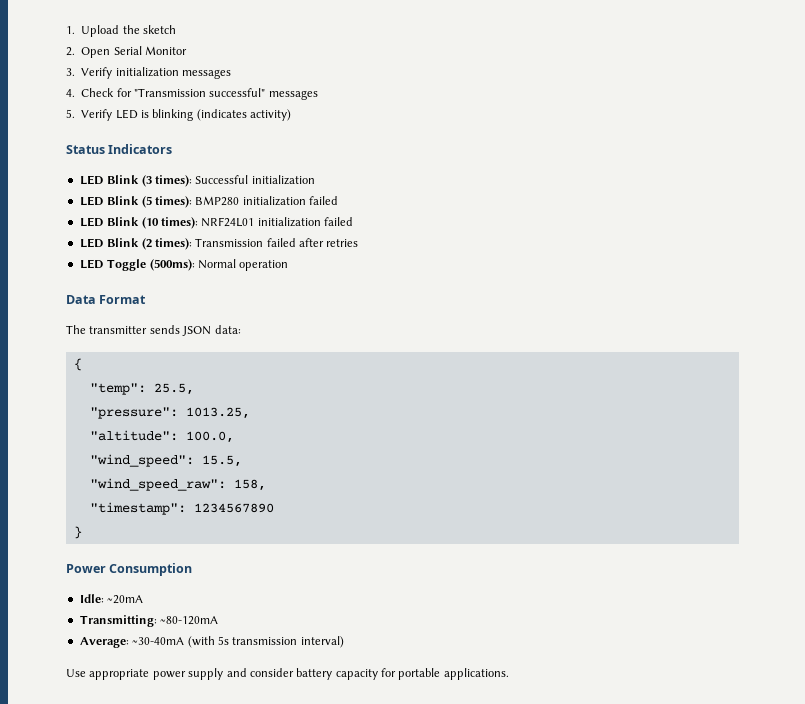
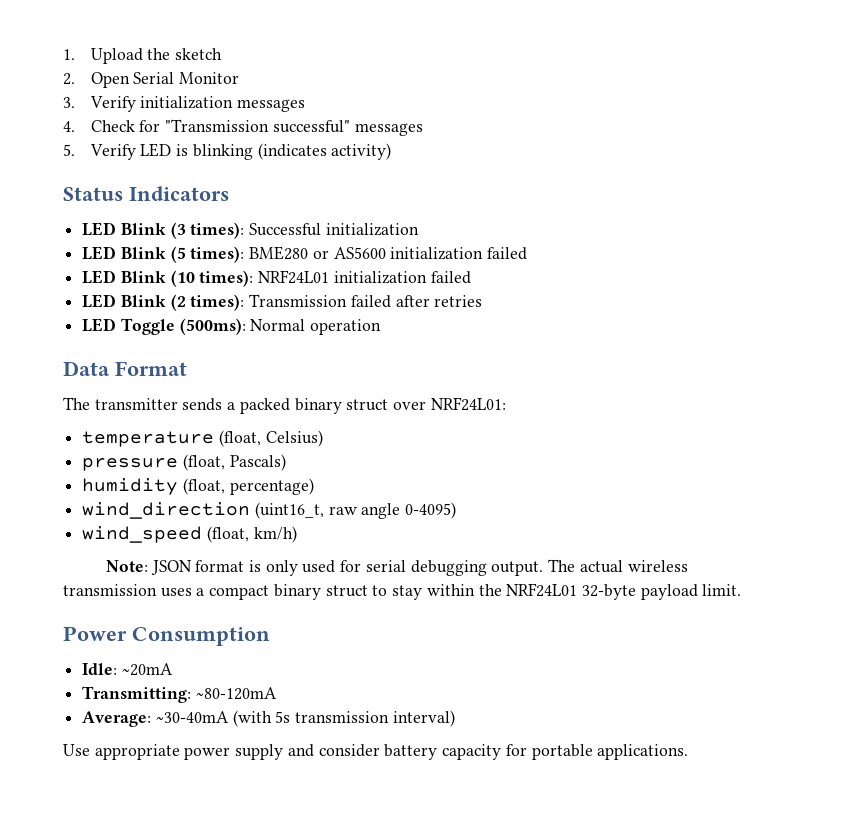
[195,196,240,206] BMP280 -> [249,246,386,260] BME280 or AS5600
[182,325,241,336] [73,358,82,371] [89,383,194,395] [89,407,250,419] [89,430,234,443] [89,454,242,467] [89,478,266,491] [89,502,274,515] [73,526,82,539] JSON data: // { // "temp": 25.5, // "pressure": 1013.25, // "altitude": 100.0, // "wind_speed": 15.5, // "wind_speed_raw": 158, // "timestamp": 1234567890 // } -> [227,397,506,414] [82,430,323,447] [82,454,286,471] [82,478,314,495] [82,502,457,519] [82,526,297,543] [105,559,688,576] [63,583,742,600] a packed binary struct over NRF24L01: // temperature (float, Celsius) // pressure (float, Pascals) // humidity (float, percentage) // wind_direction (uint16_t, raw angle 0-4095) // wind_speed (float, km/h) // Note: JSON format is only used for serial debugging output. The actual wireless transmission uses a compact binary struct to stay within the NRF24L01 32-byte payload limit.

